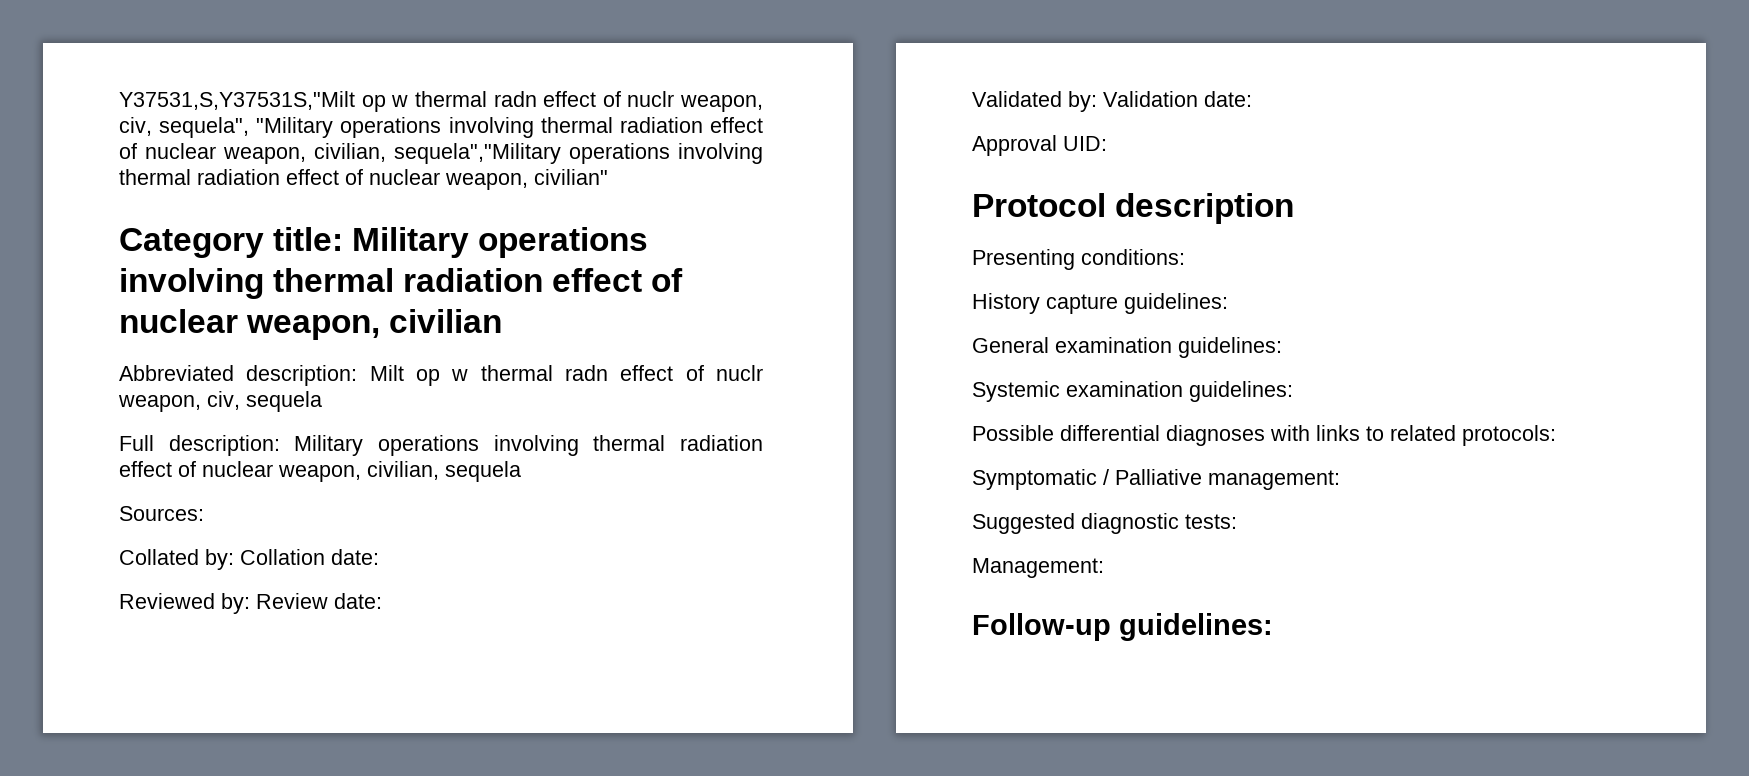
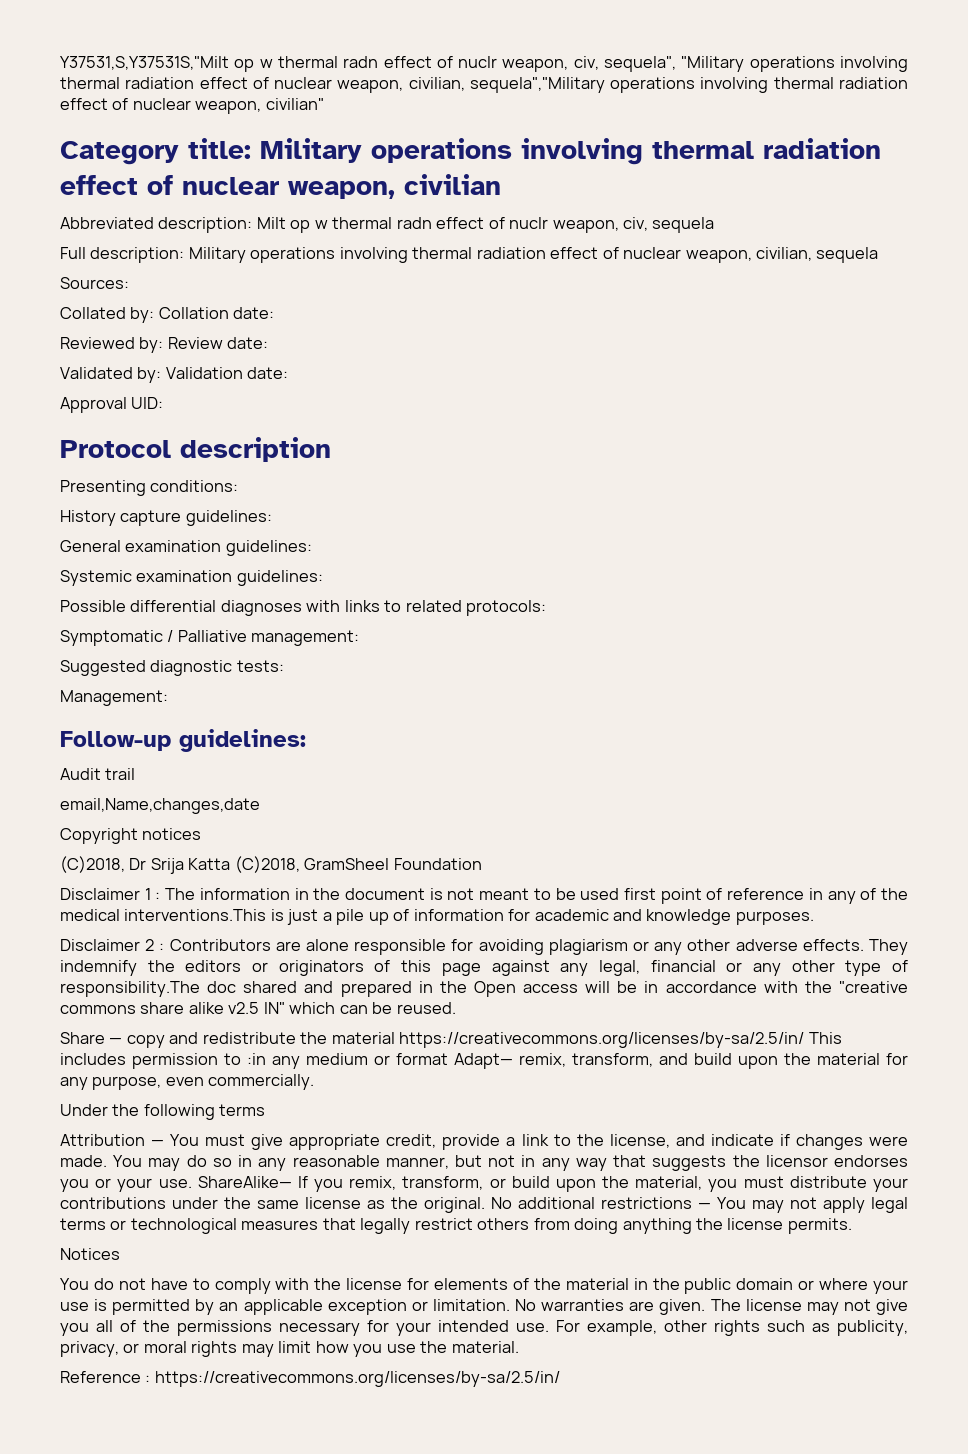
(1273, 627) none -> [60,768,136,780] [60,798,260,814] [60,828,202,844] [60,856,482,874] [60,888,908,904] [60,909,814,925] [60,939,909,955] [60,960,908,976] [60,981,908,997] [60,1002,456,1014] [60,1032,842,1048] [60,1053,908,1069] [60,1074,315,1090] [60,1104,266,1120] [60,1134,908,1150] [60,1155,908,1171] [60,1176,908,1192] [60,1197,908,1213] [60,1218,852,1234] [60,1248,120,1260] [60,1278,908,1294] [60,1299,909,1315] [60,1320,908,1336] [60,1341,519,1357] [60,1371,560,1387] // Audit trail // email,Name,changes,date // Copyright notices // (C)2018, Dr Srija Katta (C)2018, GramSheel Foundation // Disclaimer 1 : The information in the document is not meant to be used first point of reference in any of the medical interventions.This is just a pile up of information for academic and knowledge purposes. // Disclaimer 2 : Contributors are alone responsible for avoiding plagiarism or any other adverse effects. They indemnify the editors or originators of this page against any legal, financial or any other type of responsibility.The doc shared and prepared in the Open access will be in accordance with the "creative commons share alike v2.5 IN" which can be reused. // Share — copy and redistribute the material https://creativecommons.org/licenses/by-sa/2.5/in/ This includes permission to :in any medium or format Adapt— remix, transform, and build upon the material for any purpose, even commercially. // Under the following terms // Attribution — You must give appropriate credit, provide a link to the license, and indicate if changes were made. You may do so in any reasonable manner, but not in any way that suggests the licensor endorses you or your use. ShareAlike— If you remix, transform, or build upon the material, you must distribute your contributions under the same license as the original. No additional restrictions — You may not apply legal terms or technological measures that legally restrict others from doing anything the license permits. // Notices // You do not have to comply with the license for elements of the material in the public domain or where your use is permitted by an applicable exception or limitation. No warranties are given. The license may not give you all of the permissions necessary for your intended use. For example, other rights such as publicity, privacy, or moral rights may limit how you use the material. // Reference : https://creativecommons.org/licenses/by-sa/2.5/in/

